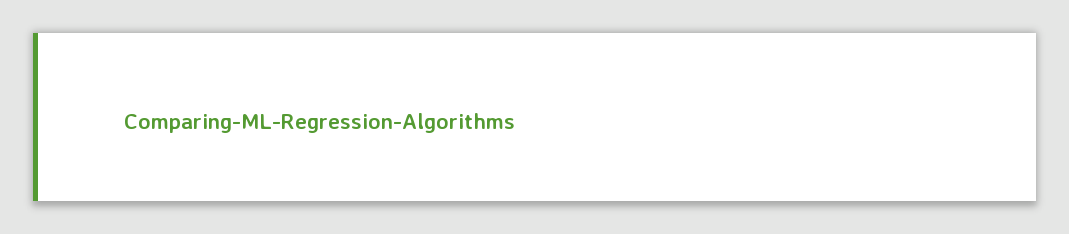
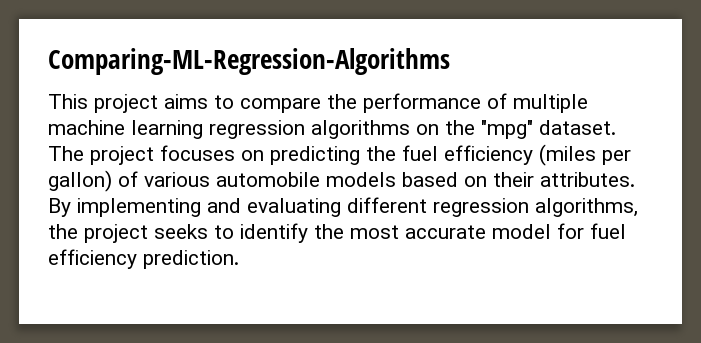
(515, 123) none -> [48,93,588,113] [48,120,616,139] [48,144,631,166] [48,170,635,192] [48,197,638,217] [48,223,626,243] [48,249,239,269] // This project aims to compare the performance of multiple machine learning regression algorithms on the "mpg" dataset. The project focuses on predicting the fuel efficiency (miles per gallon) of various automobile models based on their attributes. By implementing and evaluating different regression algorithms, the project seeks to identify the most accurate model for fuel efficiency prediction.

